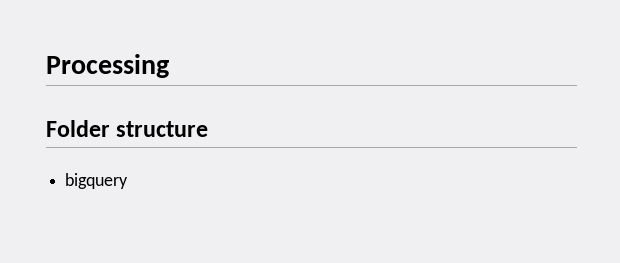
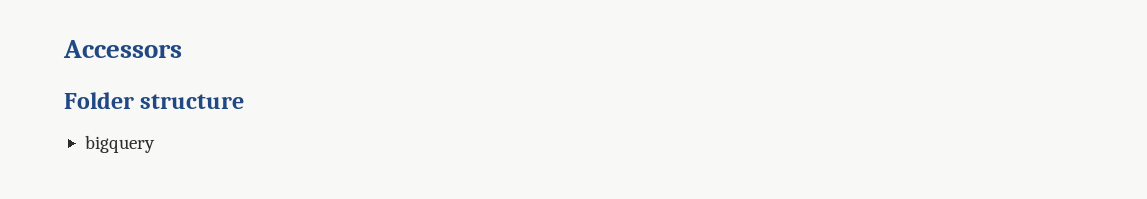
[46,54,169,78] Processing -> [63,40,182,58] Accessors

